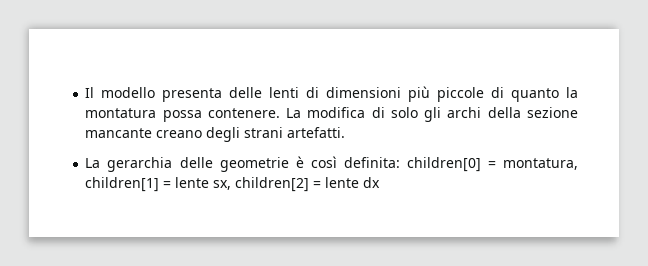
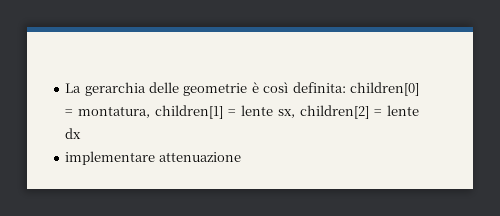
[85,86,578,102] [85,107,578,122] [85,127,346,142] Il modello presenta delle lenti di dimensioni più piccole di quanto la montatura possa contenere. La modifica di solo gli archi della sezione mancante creano degli strani artefatti. // -> (65, 88) none
(381, 182) none -> [65,151,241,165] // implementare attenuazione

